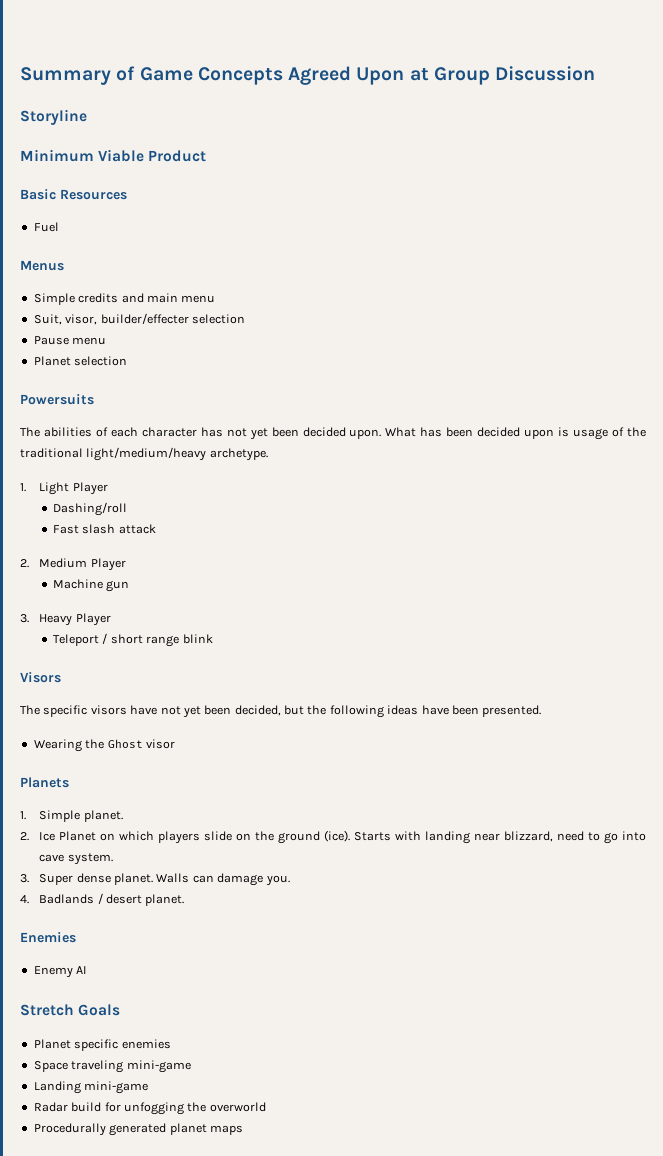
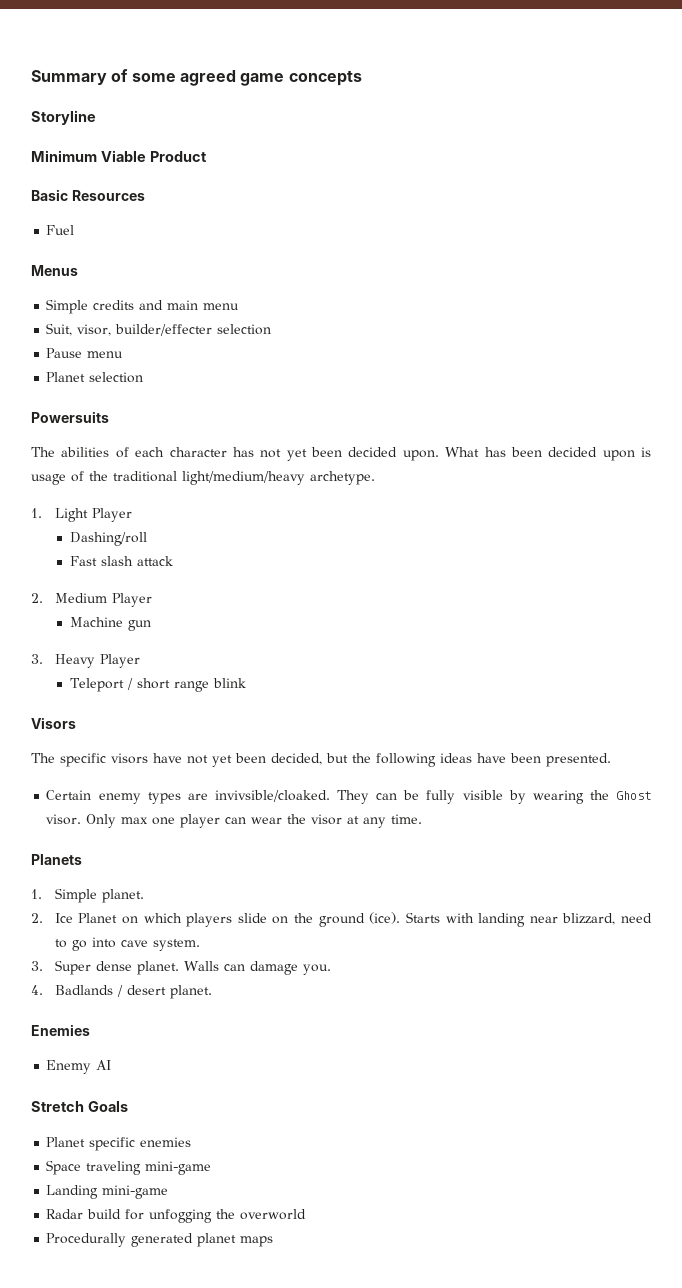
[139,66,596,85] Game Concepts Agreed Upon at Group Discussion -> [131,70,362,86] some agreed game concepts
[33,739,175,752] Wearing the Ghost visor -> [46,790,652,804] [46,814,423,828] Certain enemy types are invivsible/cloaked. They can be fully visible by wearing the Ghost visor. Only max one player can wear the visor at any time.

